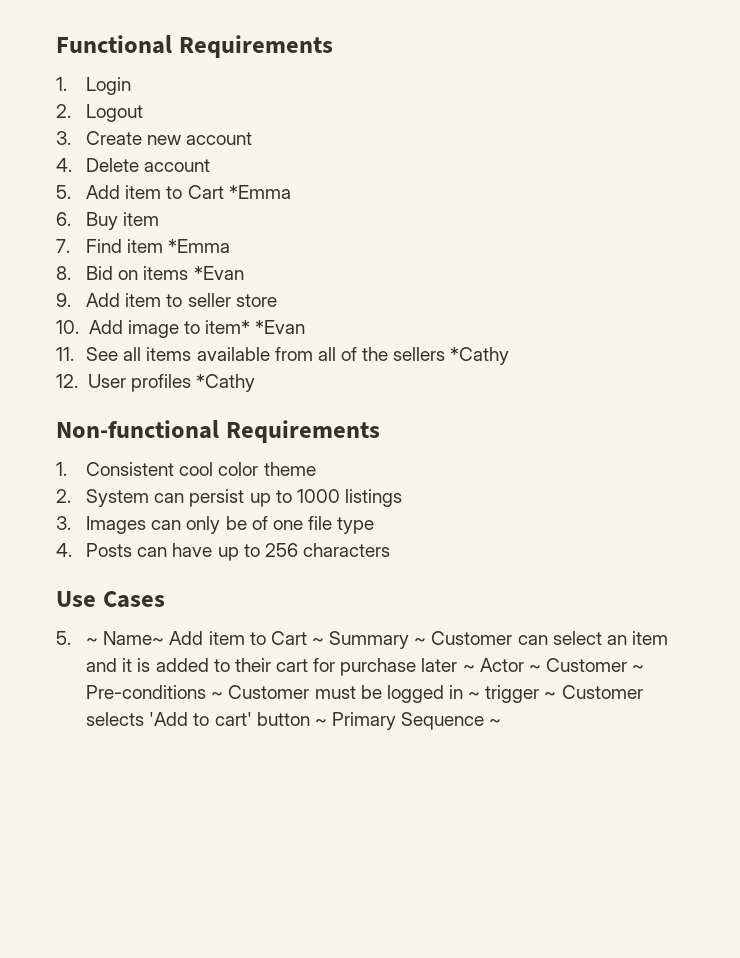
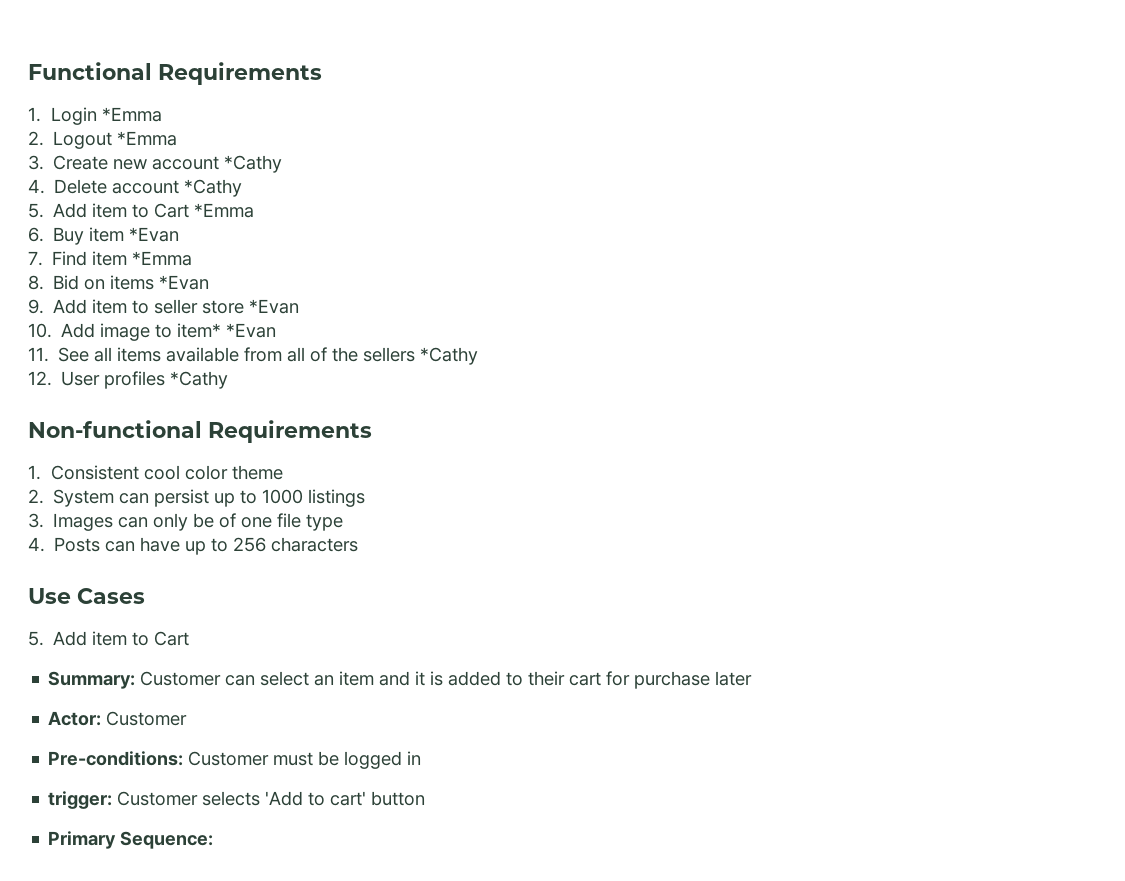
(132, 86) none -> [102,107,163,122] *Emma
(144, 113) none -> [117,131,178,146] *Emma
(253, 138) none -> [224,155,283,173] *Cathy
(211, 165) none -> [184,179,243,197] *Cathy
(160, 219) none -> [129,227,180,242] *Evan
(277, 300) none -> [249,299,300,314] *Evan
[86,631,427,649] ~ Name~ Add item to Cart ~ Summary ~ -> [53,631,190,646] [48,671,136,689] Add item to Cart // Summary:
[462,658,645,672] [86,685,224,699] ~ Actor ~ Customer ~ Pre-conditions ~ -> [48,711,188,726] [48,751,184,766] // Actor: Customer // Pre-conditions:
[468,685,557,703] ~ trigger ~ -> [48,791,113,809] // trigger:
[314,712,502,730] ~ Primary Sequence ~ -> [48,831,214,849] // Primary Sequence:

